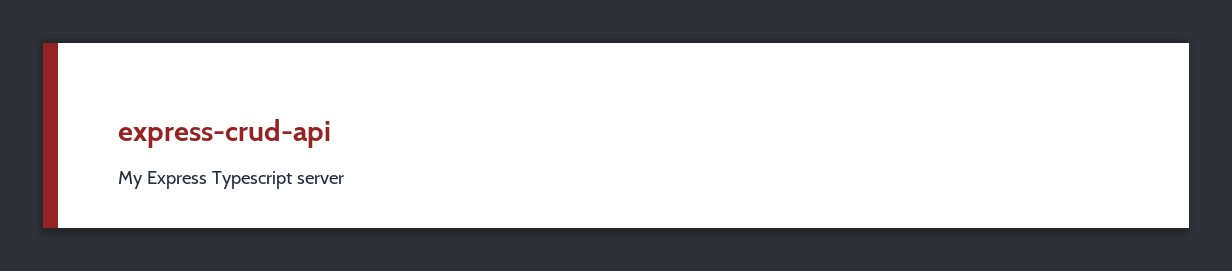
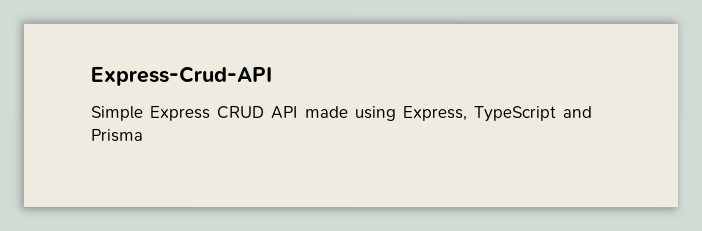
[118,119,331,148] [118,171,344,189] express-crud-api // My Express Typescript server -> [91,65,273,86] [90,105,593,123] [90,128,143,142] Express-Crud-API // Simple Express CRUD API made using Express, TypeScript and Prisma

